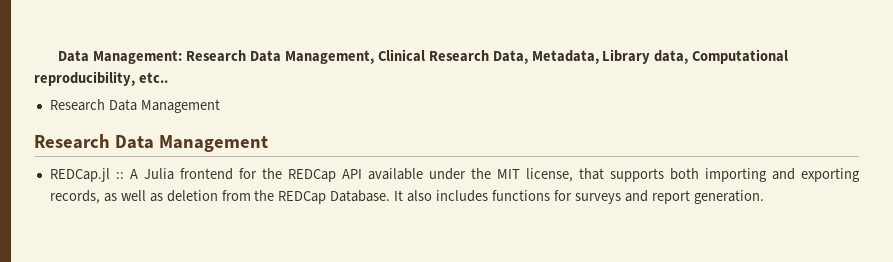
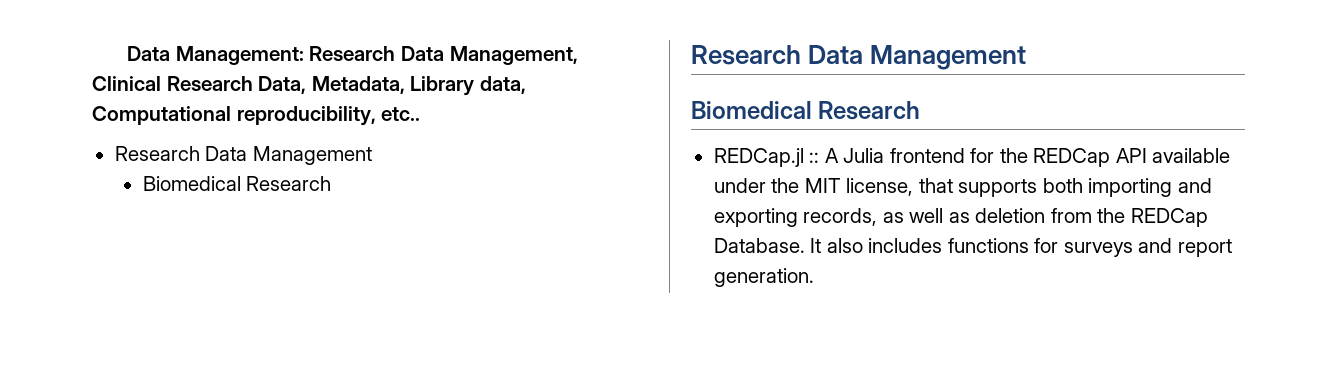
[34,134,268,152] // Research Data Management -> [142,176,332,191] [691,45,1027,70] [691,101,921,120] // Biomedical Research // Research Data Management // Biomedical Research

